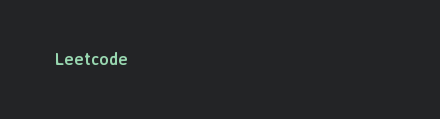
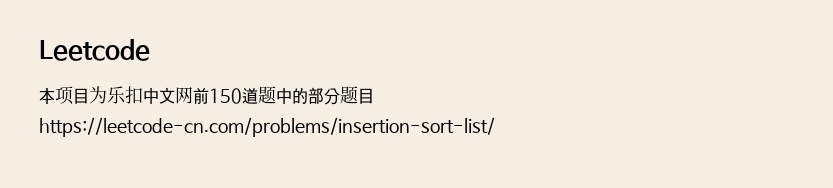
(128, 58) none -> [39,86,374,105] [39,117,495,137] // 本项目为乐扣中文网前150道题中的部分题目https://leetcode-cn.com/problems/insertion-sort-list/

